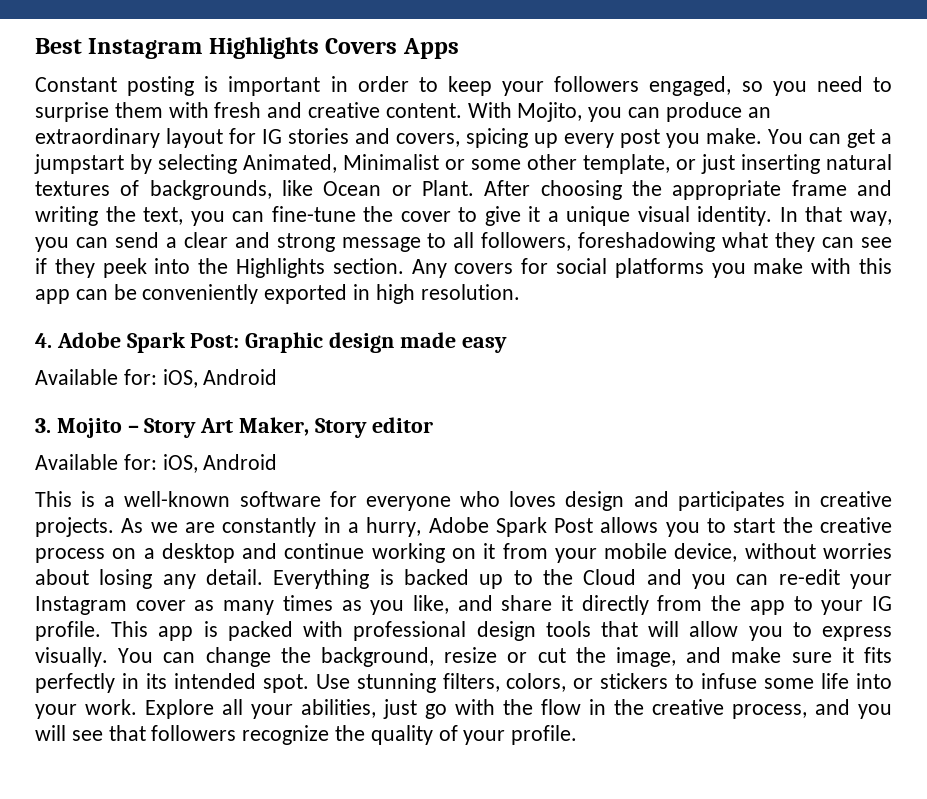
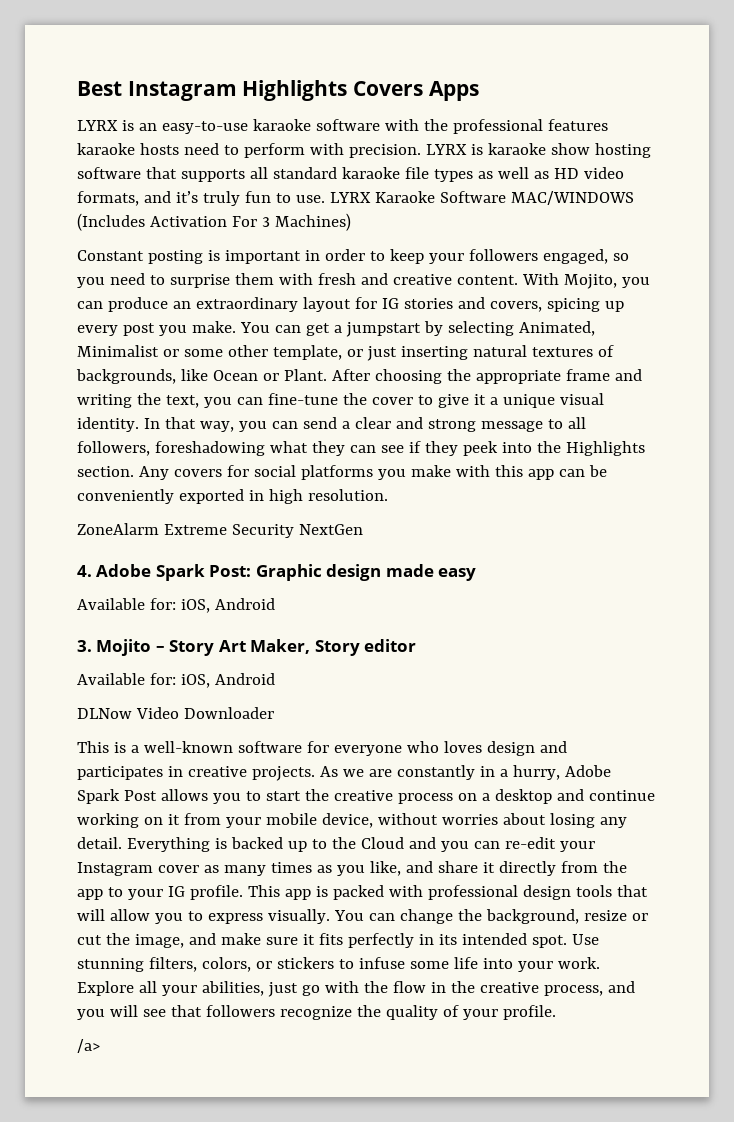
(459, 48) none -> [77,119,608,134] [77,143,651,158] [77,167,624,182] [77,191,634,206] [77,213,351,231] // LYRX is an easy-to-use karaoke software with the professional features karaoke hosts need to perform with precision. LYRX is karaoke show hosting software that supports all standard karaoke file types as well as HD video formats, and it’s truly fun to use. LYRX Karaoke Software MAC/WINDOWS (Includes Activation For 3 Machines)
(520, 292) none -> [77,523,363,538] // ZoneAlarm Extreme Security NextGen
(278, 462) none -> [77,707,274,719] // DLNow Video Downloader
(578, 735) none -> [77,1039,100,1053] // /a>

